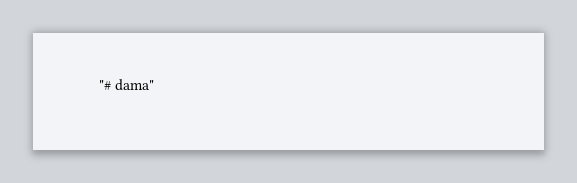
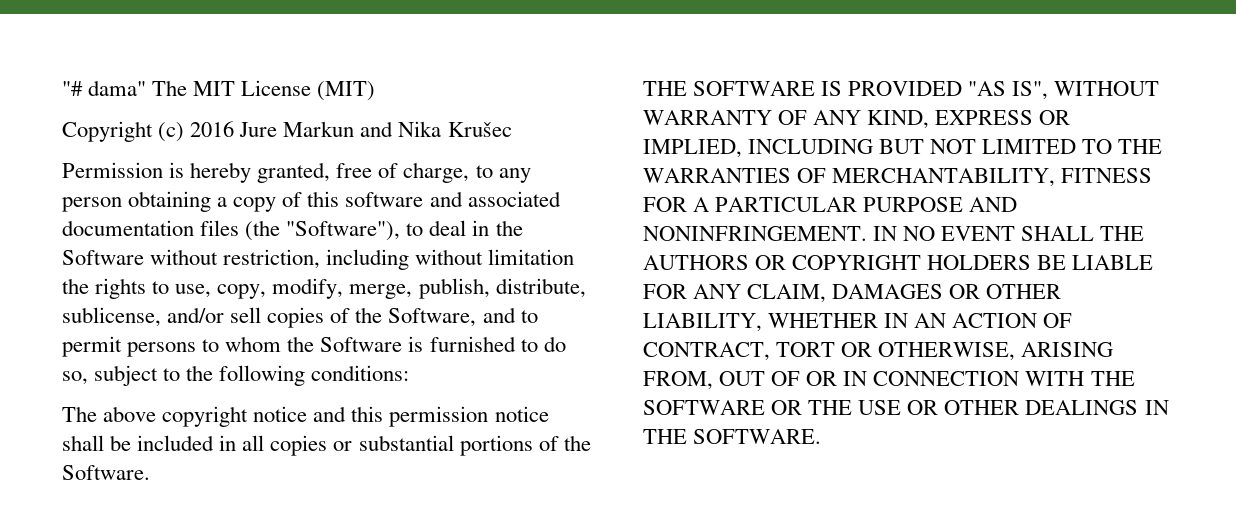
(155, 85) none -> [152,80,376,101] [62,121,512,142] [62,162,531,183] [62,191,561,212] [62,220,523,241] [62,249,575,270] [62,278,586,299] [62,307,538,328] [62,336,566,357] [62,365,410,386] [62,406,549,427] [62,435,591,456] [62,465,150,480] [643,81,1160,100] [643,110,1071,129] [643,139,1163,158] [643,168,1153,187] [643,197,1018,212] [643,226,1145,241] [643,255,1154,270] [643,284,1062,303] [643,313,1073,332] [643,342,1114,361] [643,371,1135,390] [643,400,1169,415] [643,429,822,444] The MIT License (MIT) // Copyright (c) 2016 Jure Markun and Nika Krušec // Permission is hereby granted, free of charge, to any person obtaining a copy of this software and associated documentation files (the "Software"), to deal in the Software without restriction, including without limitation the rights to use, copy, modify, merge, publish, distribute, sublicense, and/or sell copies of the Software, and to permit persons to whom the Software is furnished to do so, subject to the following conditions: // The above copyright notice and this permission notice shall be included in all copies or substantial portions of the Software. // THE SOFTWARE IS PROVIDED "AS IS", WITHOUT WARRANTY OF ANY KIND, EXPRESS OR IMPLIED, INCLUDING BUT NOT LIMITED TO THE WARRANTIES OF MERCHANTABILITY, FITNESS FOR A PARTICULAR PURPOSE AND NONINFRINGEMENT. IN NO EVENT SHALL THE AUTHORS OR COPYRIGHT HOLDERS BE LIABLE FOR ANY CLAIM, DAMAGES OR OTHER LIABILITY, WHETHER IN AN ACTION OF CONTRACT, TORT OR OTHERWISE, ARISING FROM, OUT OF OR IN CONNECTION WITH THE SOFTWARE OR THE USE OR OTHER DEALINGS IN THE SOFTWARE.

